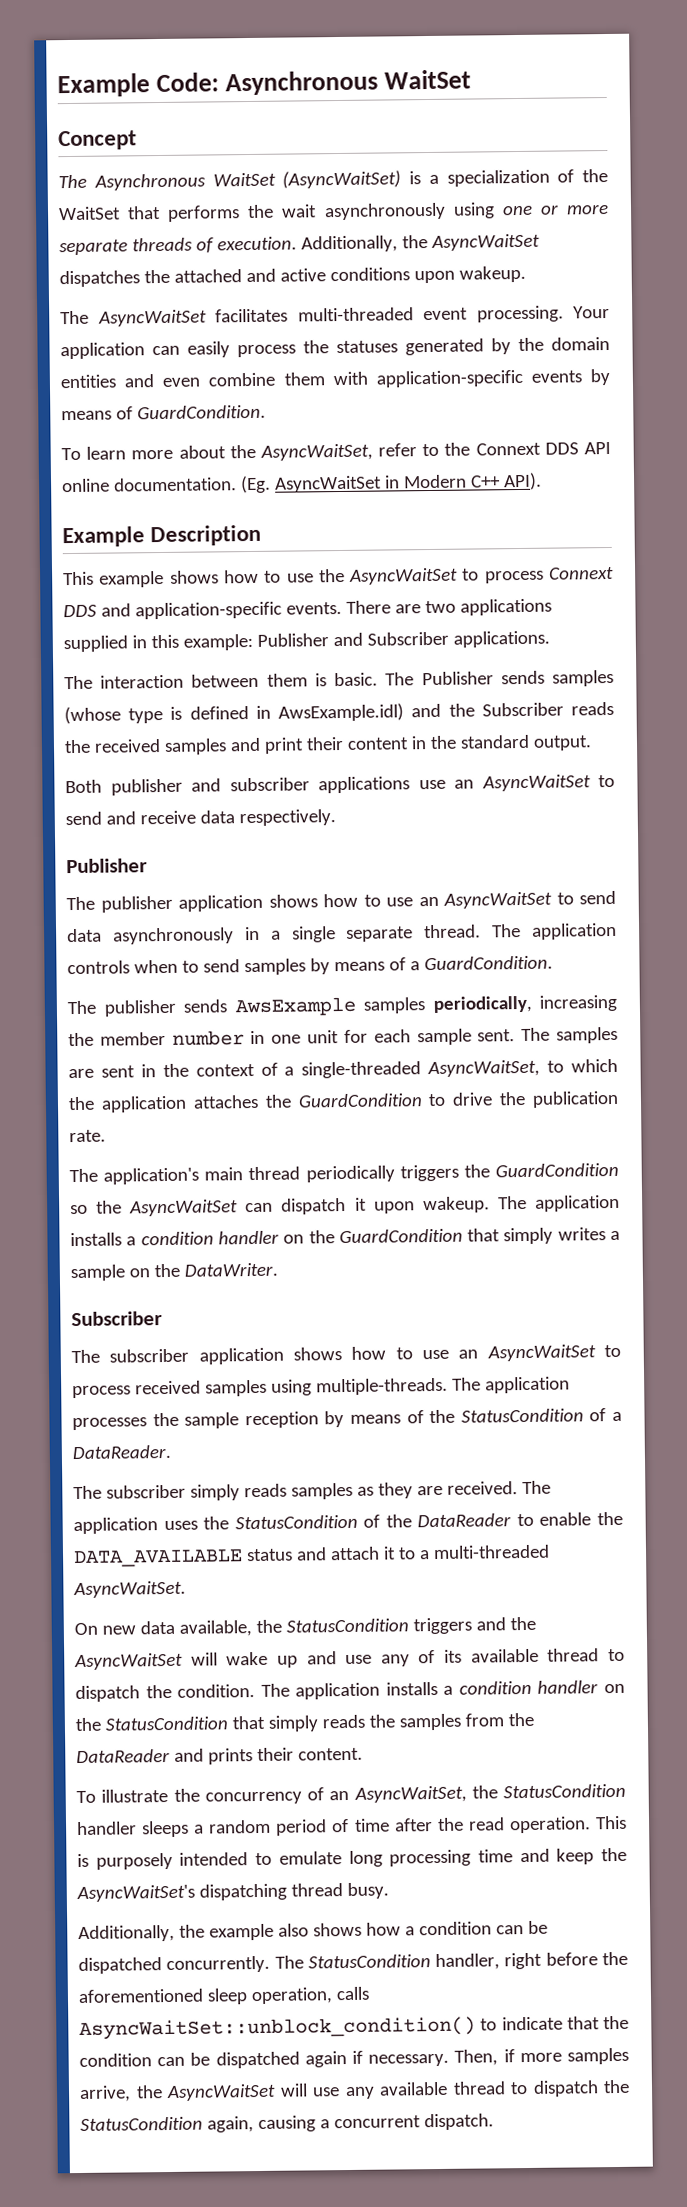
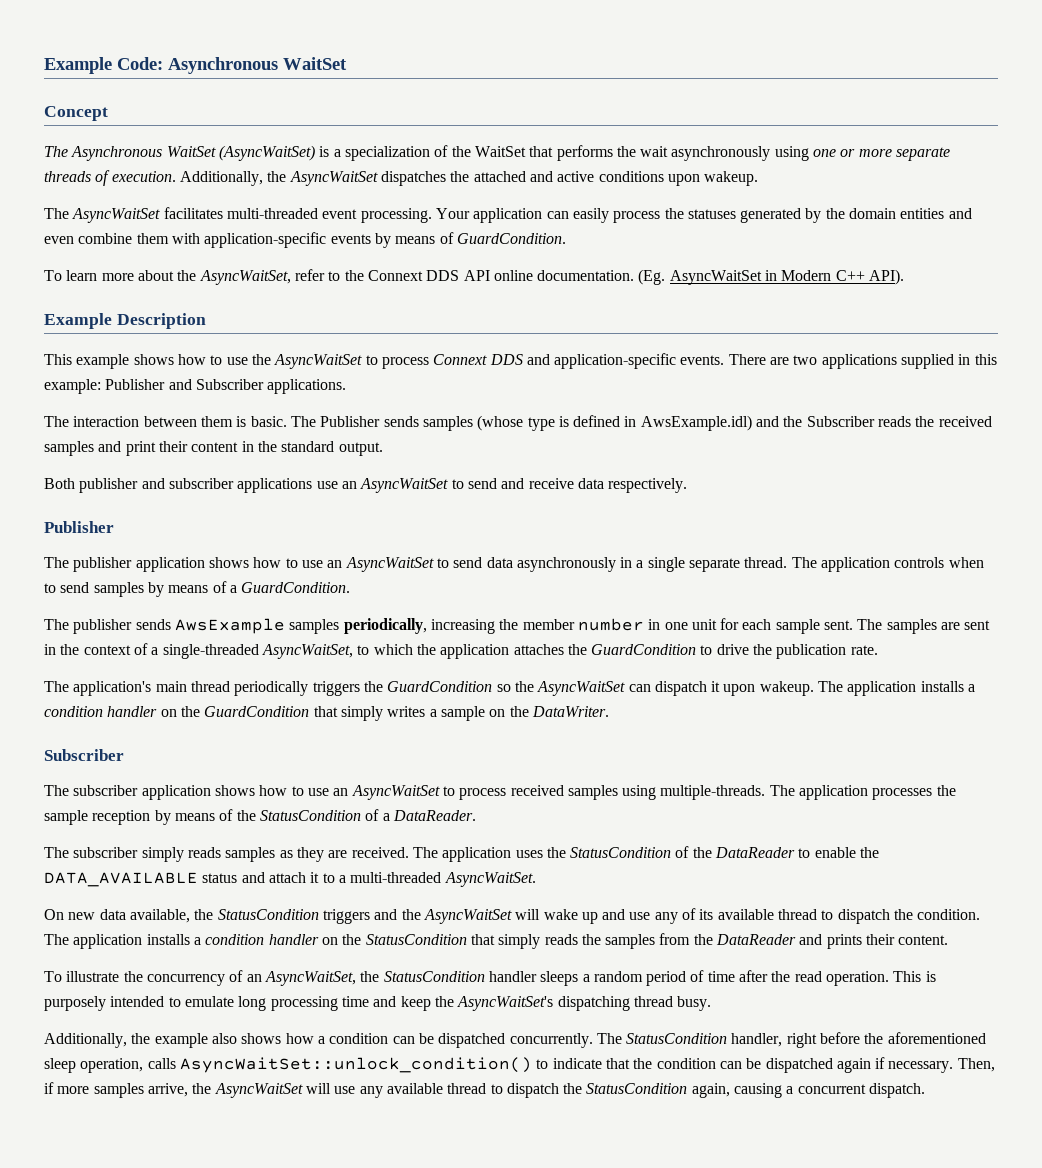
[79,2016,476,2041] AsyncWaitSet::unblock_condition() -> [179,1057,532,1073] AsyncWaitSet::unlock_condition()

